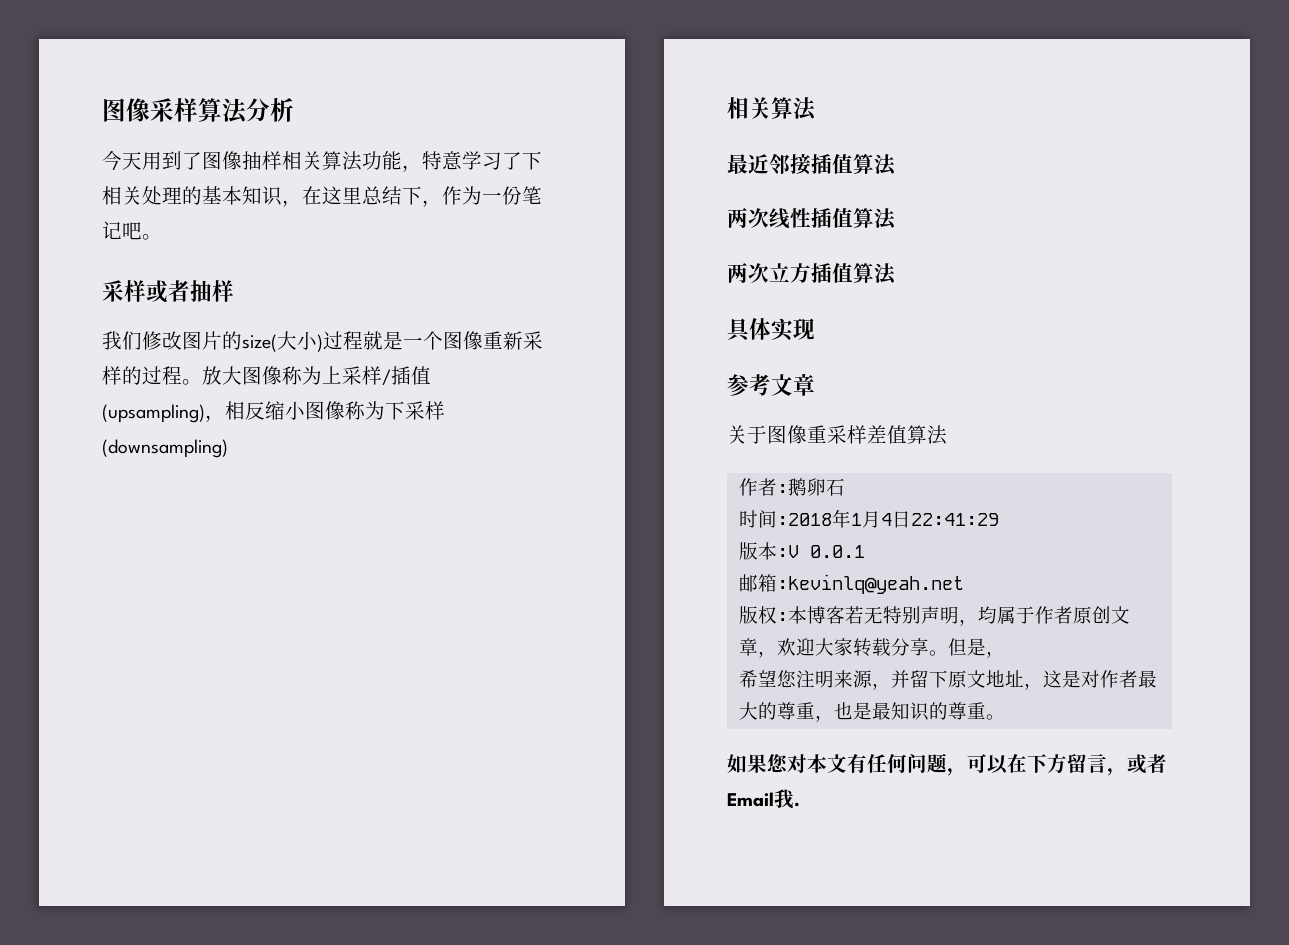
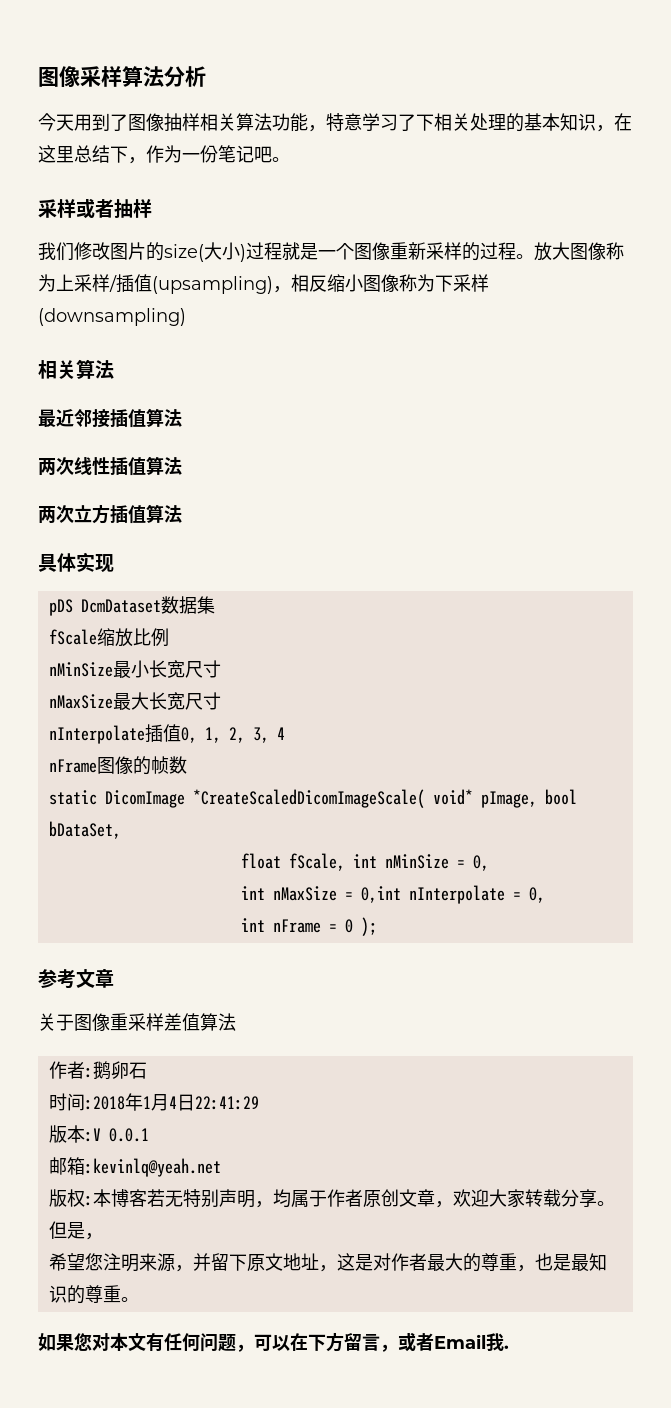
(815, 329) none -> [48,596,215,616] [48,628,169,647] [48,660,221,678] [48,692,221,710] [48,724,285,744] [48,756,187,775] [48,789,577,808] [48,821,121,839] [240,853,489,871] [240,885,545,904] [240,917,377,936] // pDS DcmDataset数据集 // fScale缩放比例 // nMinSize最小长宽尺寸 // nMaxSize最大长宽尺寸 // nInterpolate插值0, 1, 2, 3, 4 // nFrame图像的帧数 // static DicomImage *CreateScaledDicomImageScale( void* pImage, bool bDataSet, // float fScale, int nMinSize = 0, // int nMaxSize = 0,int nInterpolate = 0, // int nFrame = 0 );

